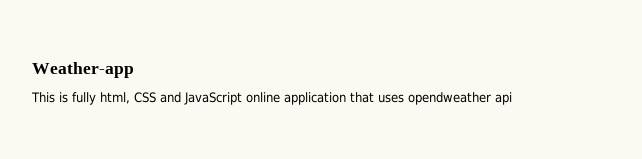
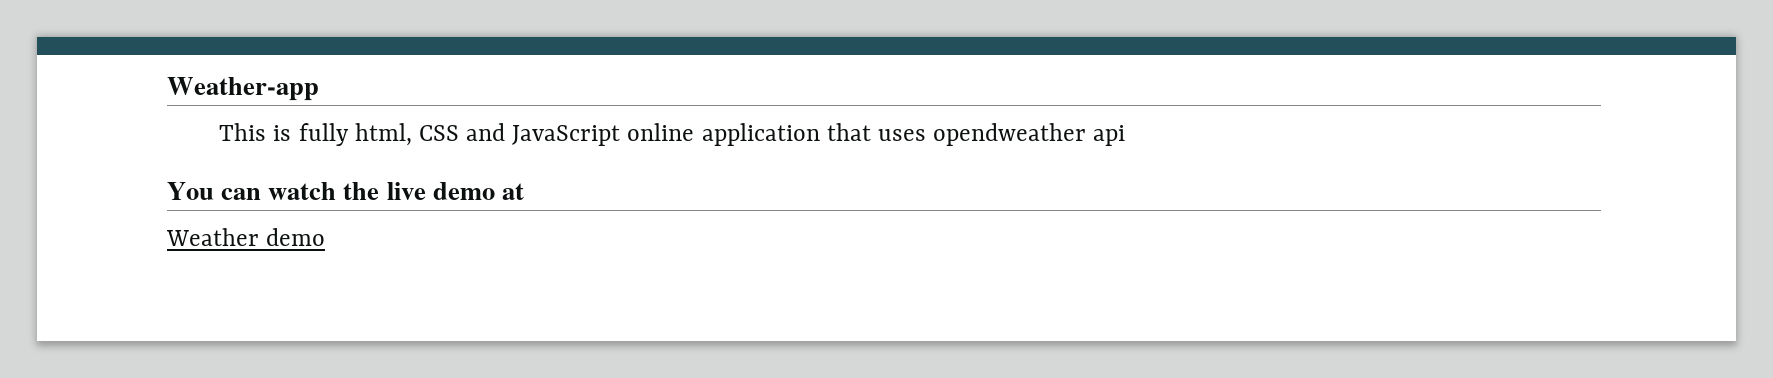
(512, 98) none -> [167,182,524,200] [166,228,326,246] // You can watch the live demo at // Weather demo

